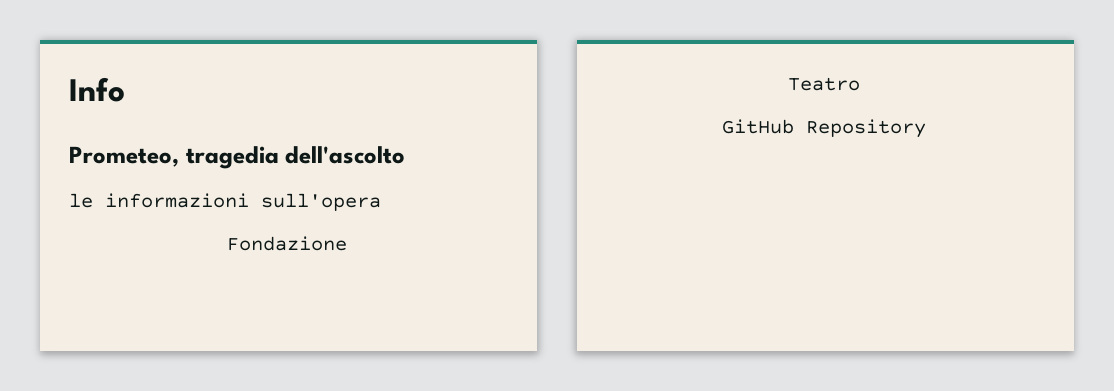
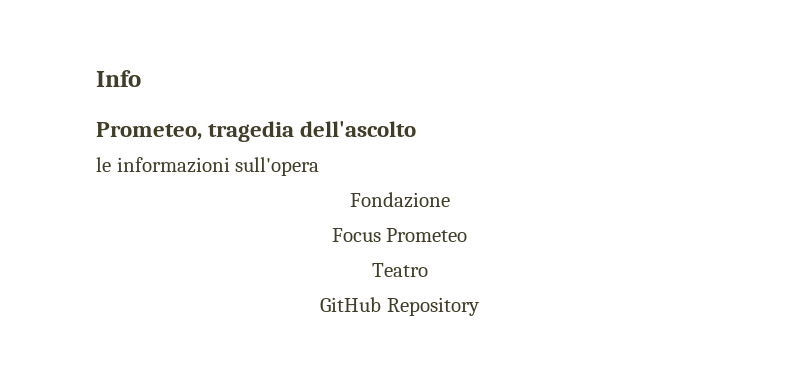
(347, 243) none -> [331,228,468,242] // Focus Prometeo

